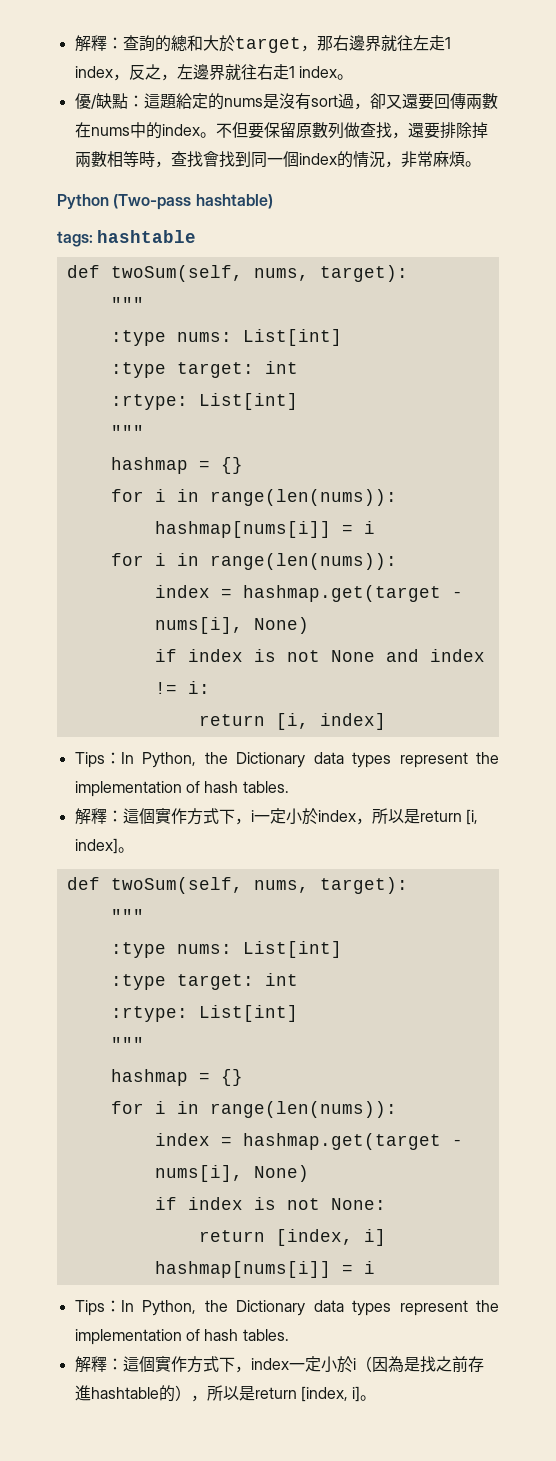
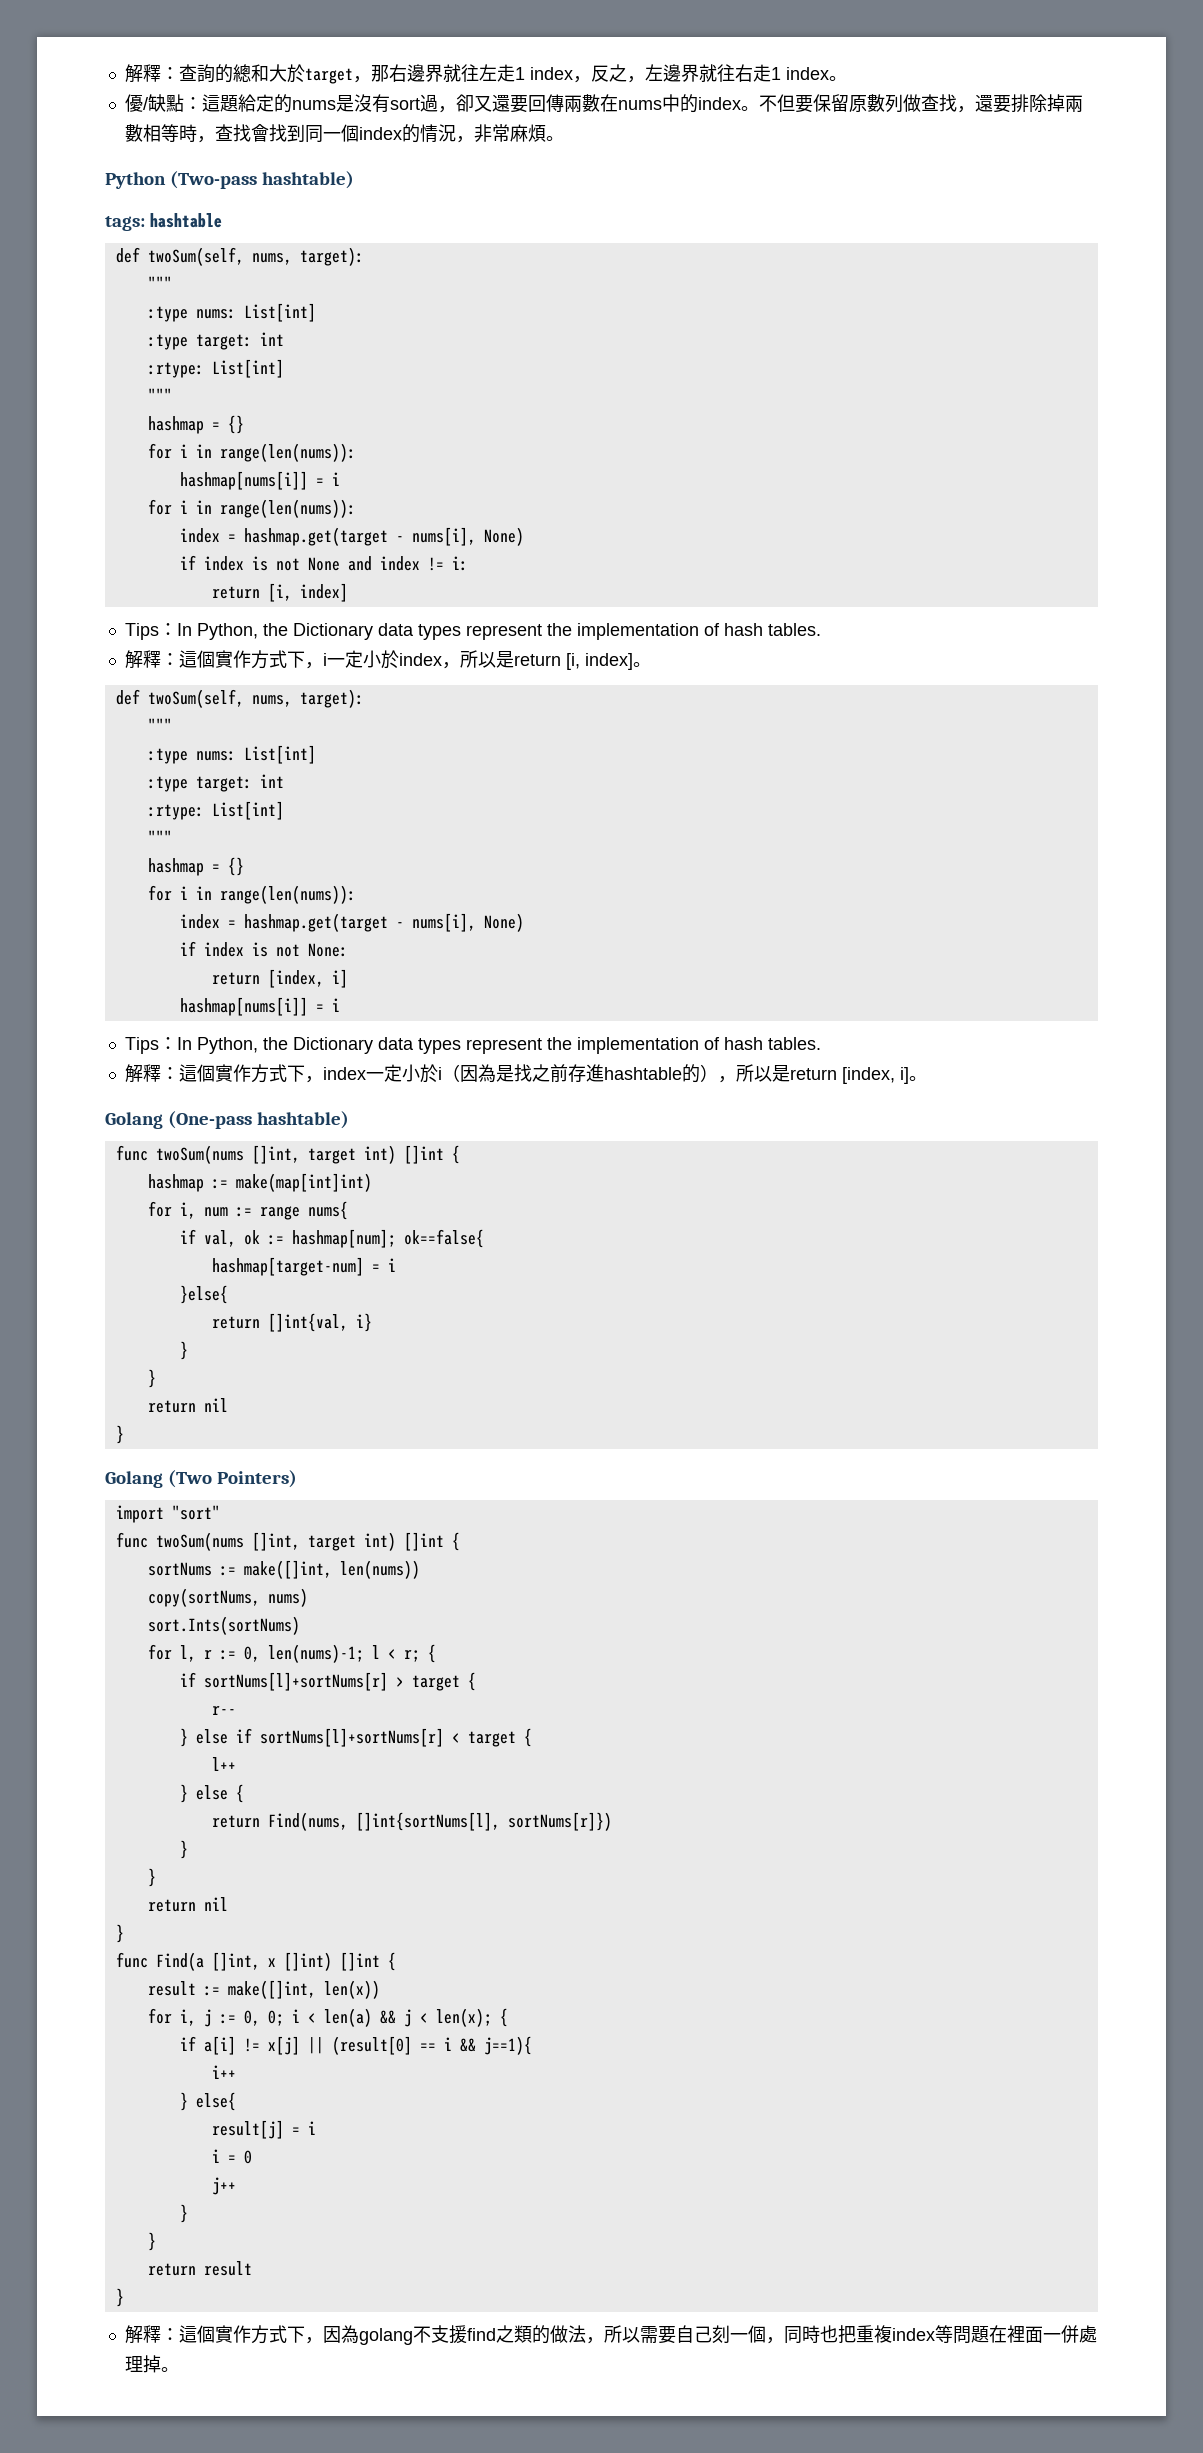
(377, 1398) none -> [105,1111,349,1129] [115,1145,460,1164] [147,1173,372,1192] [147,1201,348,1220] [179,1229,484,1248] [211,1257,396,1276] [179,1285,228,1304] [211,1313,372,1332] [179,1341,188,1360] [147,1369,156,1388] [147,1398,228,1413] [115,1425,124,1444] [105,1470,297,1488] [115,1505,220,1523] [115,1532,460,1551] [147,1560,420,1579] [147,1588,308,1607] [147,1616,300,1635] [147,1644,436,1663] [179,1672,476,1691] [211,1706,236,1715] [179,1728,532,1747] [211,1757,236,1771] [179,1784,244,1803] [211,1812,612,1831] [179,1840,188,1859] [147,1868,156,1887] [147,1897,228,1912] [115,1924,124,1943] [115,1952,396,1971] [147,1980,380,1999] [147,2008,508,2027] [179,2036,532,2055] [211,2065,236,2079] [179,2092,236,2111] [211,2120,316,2139] [211,2149,252,2164] [211,2177,236,2195] [179,2204,188,2223] [147,2232,156,2251] [147,2261,252,2276] [115,2288,124,2307] [124,2325,1097,2345] [124,2355,179,2373] // Golang (One-pass hashtable) // func twoSum(nums []int, target int) []int { // hashmap := make(map[int]int) // for i, num := range nums{ // if val, ok := hashmap[num]; ok==false{ // hashmap[target-num] = i // }else{ // return []int{val, i} // } // } // return nil // } // Golang (Two Pointers) // import "sort" // func twoSum(nums []int, target int) []int { // sortNums := make([]int, len(nums)) // copy(sortNums, nums) // sort.Ints(sortNums) // for l, r := 0, len(nums)-1; l < r; { // if sortNums[l]+sortNums[r] > target { // r-- // } else if sortNums[l]+sortNums[r] < target { // l++ // } else { // return Find(nums, []int{sortNums[l], sortNums[r]}) // } // } // return nil // } // func Find(a []int, x []int) []int { // result := make([]int, len(x)) // for i, j := 0, 0; i < len(a) && j < len(x); { // if a[i] != x[j] || (result[0] == i && j==1){ // i++ // } else{ // result[j] = i // i = 0 // j++ // } // } // return result // } // 解釋：這個實作方式下，因為golang不支援find之類的做法，所以需要自己刻一個，同時也把重複index等問題在裡面一併處理掉。

